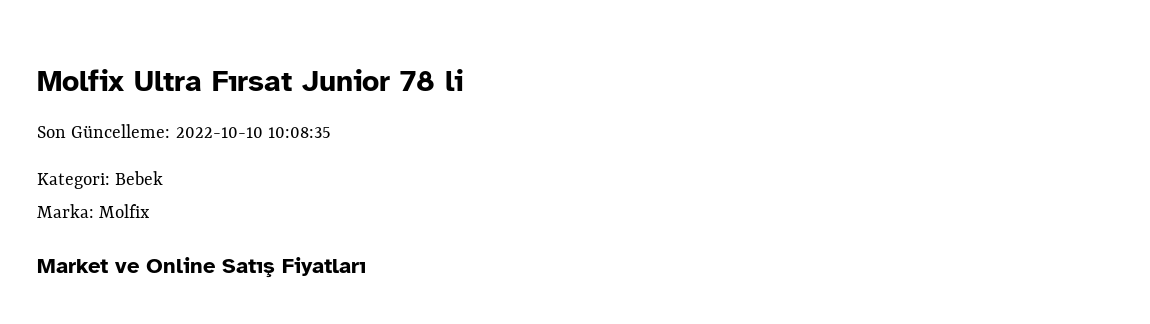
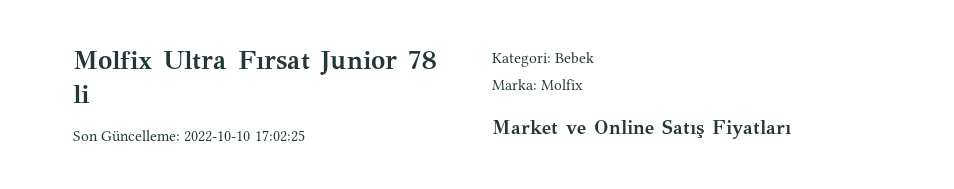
[267,127,331,138] 10:08:35 -> [254,130,305,142] 17:02:25

